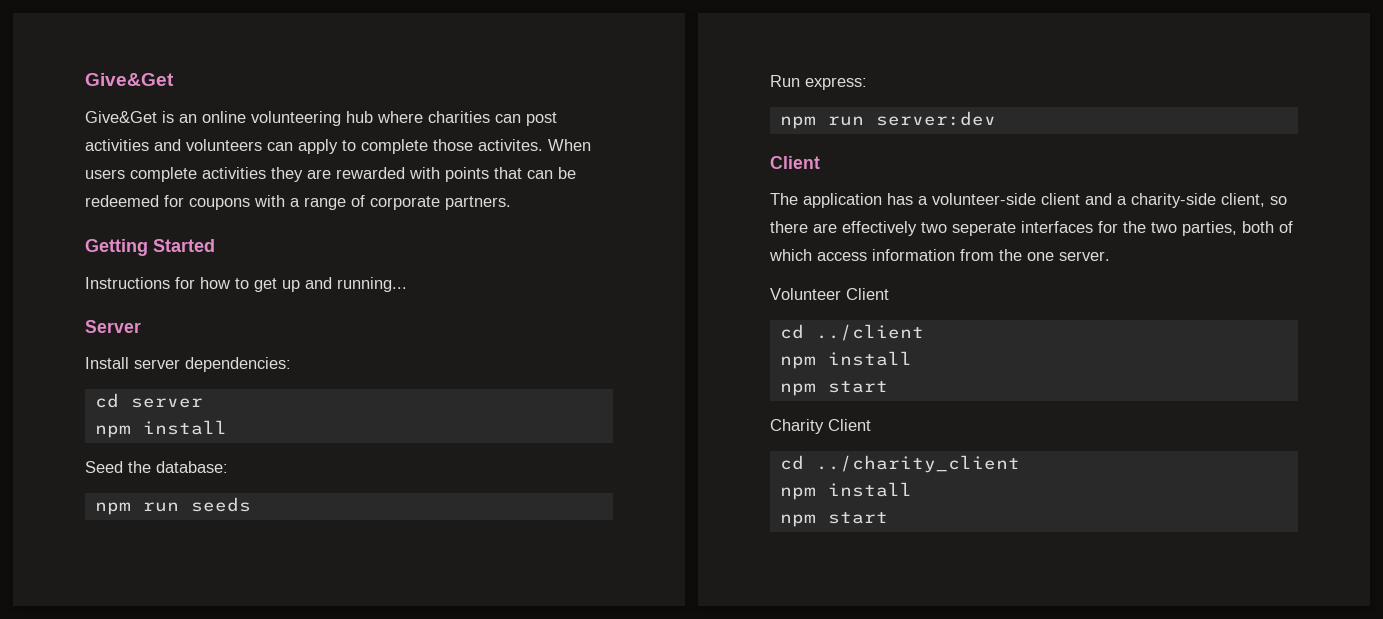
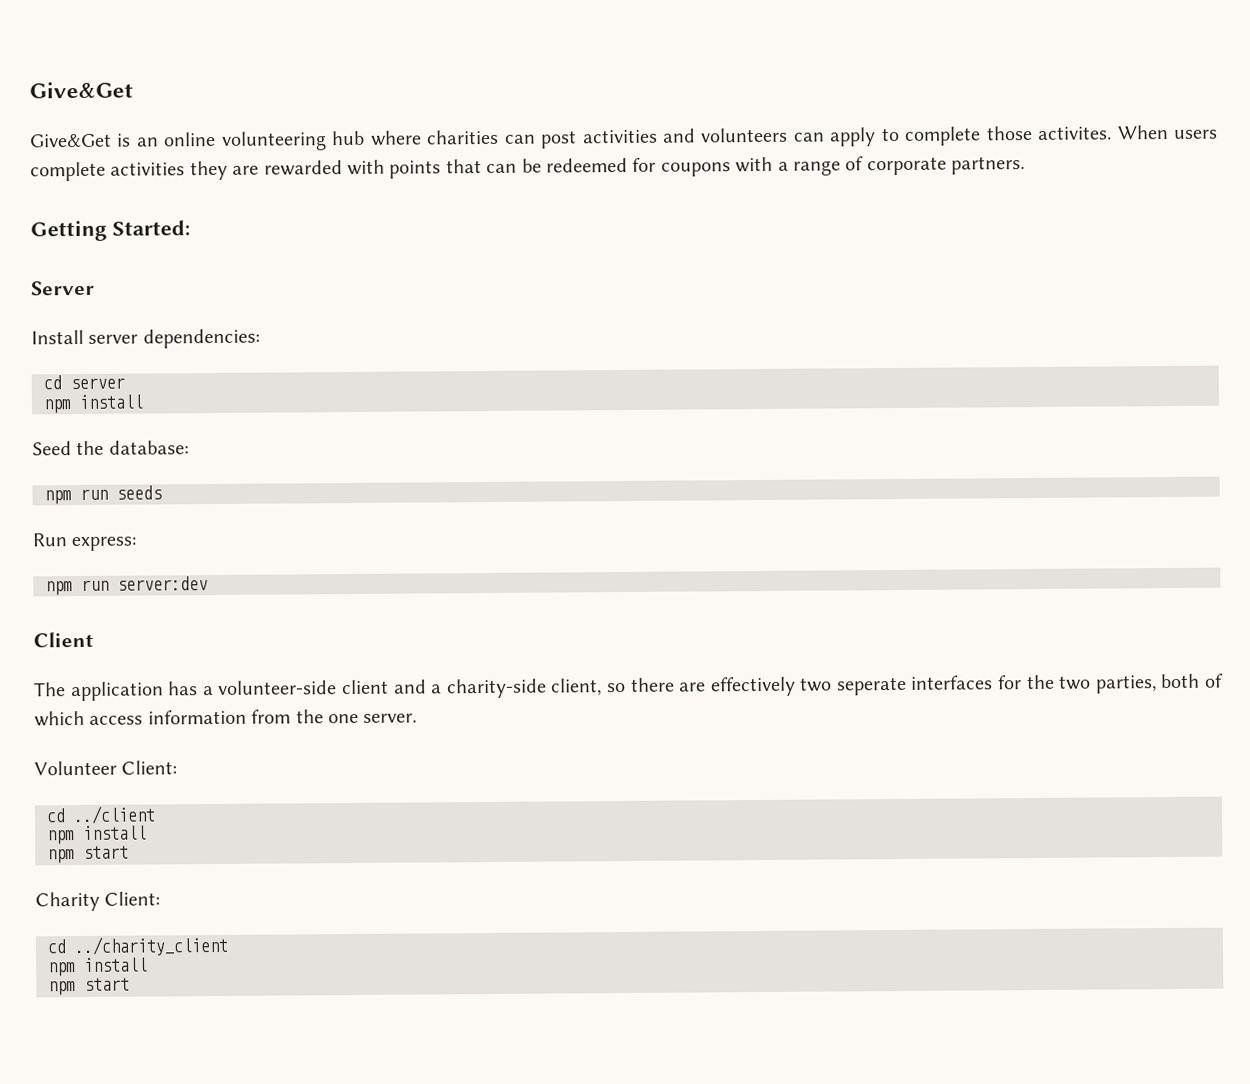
[153,239,215,252] [85,277,407,292] Started // Instructions for how to get up and running... -> [112,220,191,236] Started:
[846,288,889,300] Client -> [121,760,178,775] Client:
[828,419,871,431] Client -> [104,891,161,906] Client:

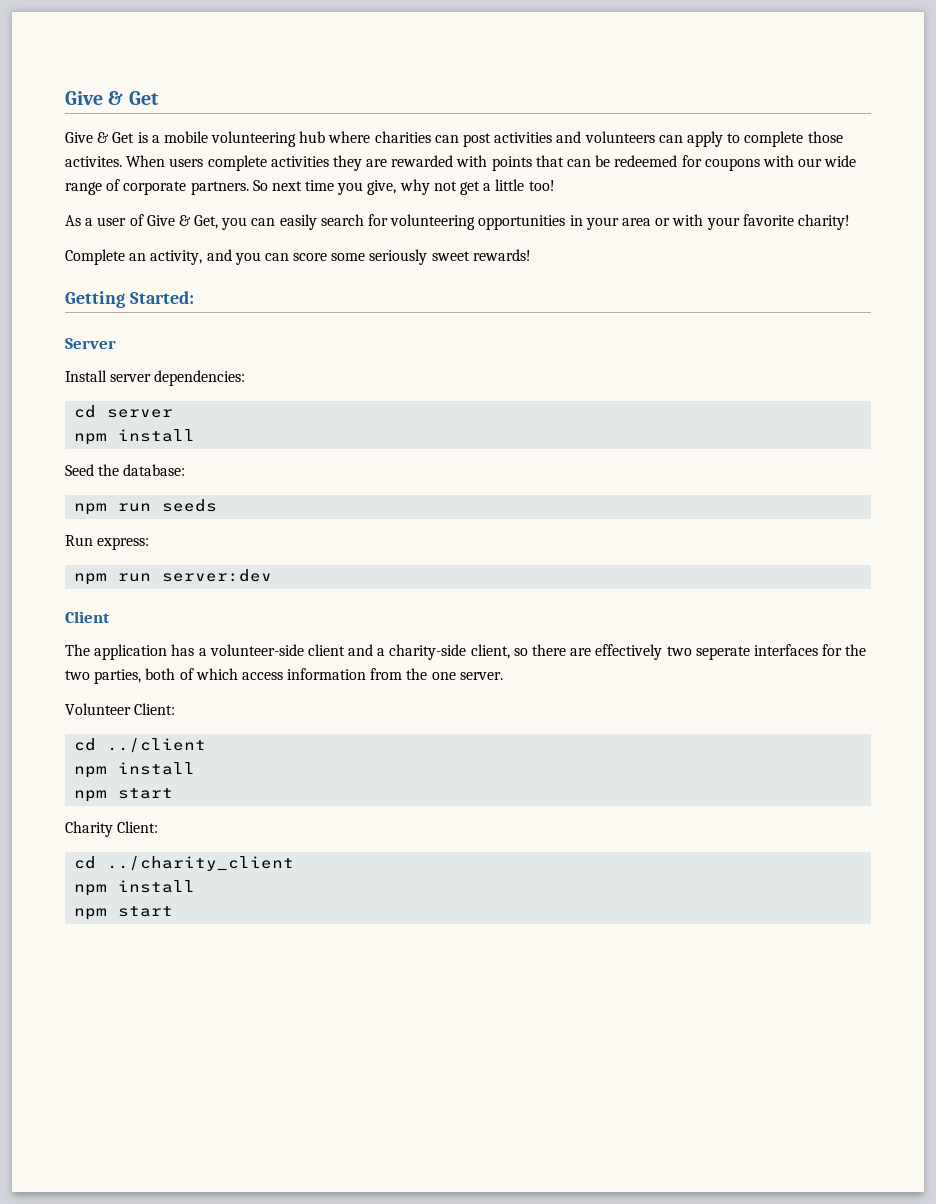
[29,81,133,99] [29,131,217,148] Give&Get // Give&Get is an online -> [65,91,159,105] [65,131,208,143] Give & Get // Give & Get is a mobile
[777,161,789,171] a -> [798,155,857,167] our wide
(1026, 165) none -> [252,179,555,195] [65,214,850,230] [65,249,531,265] So next time you give, why not get a little too! // As a user of Give & Get, you can easily search for volunteering opportunities in your area or with your favorite charity! // Complete an activity, and you can score some seriously sweet rewards!

